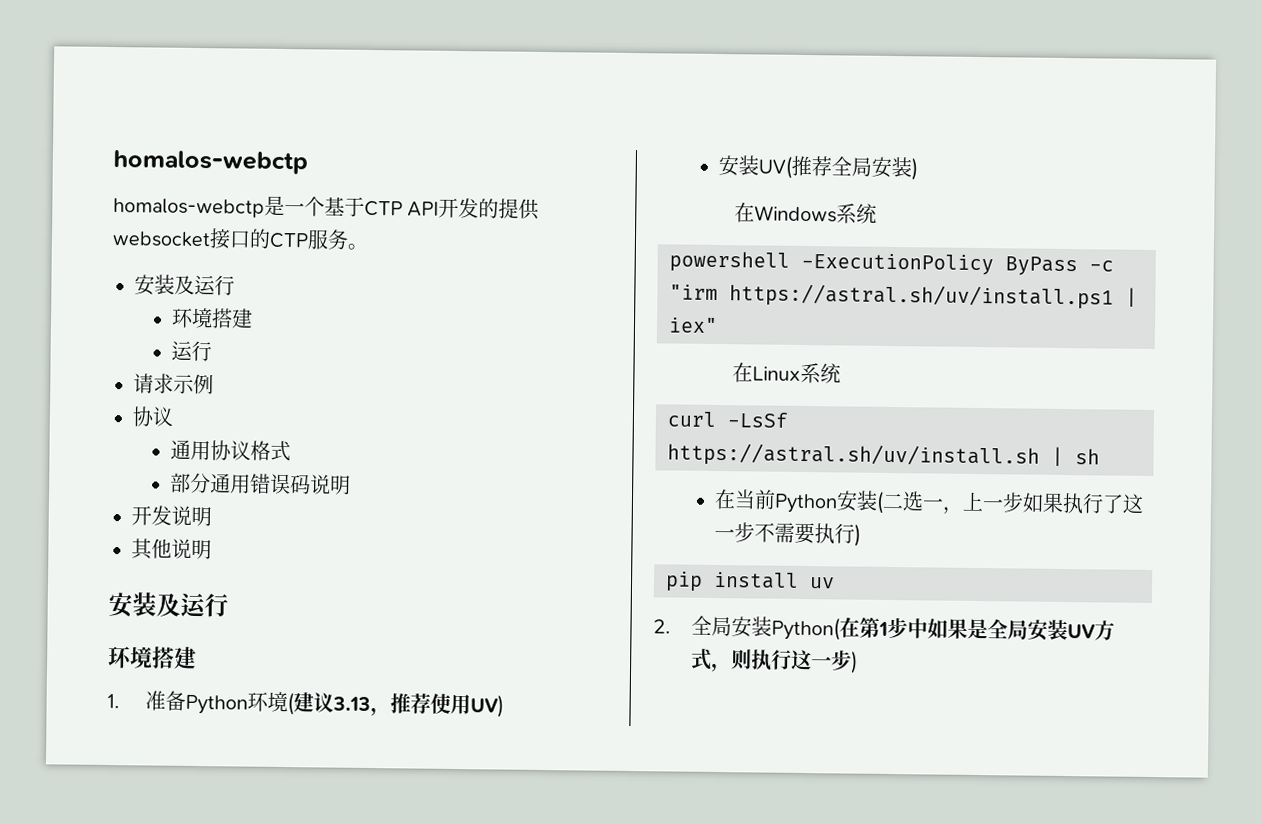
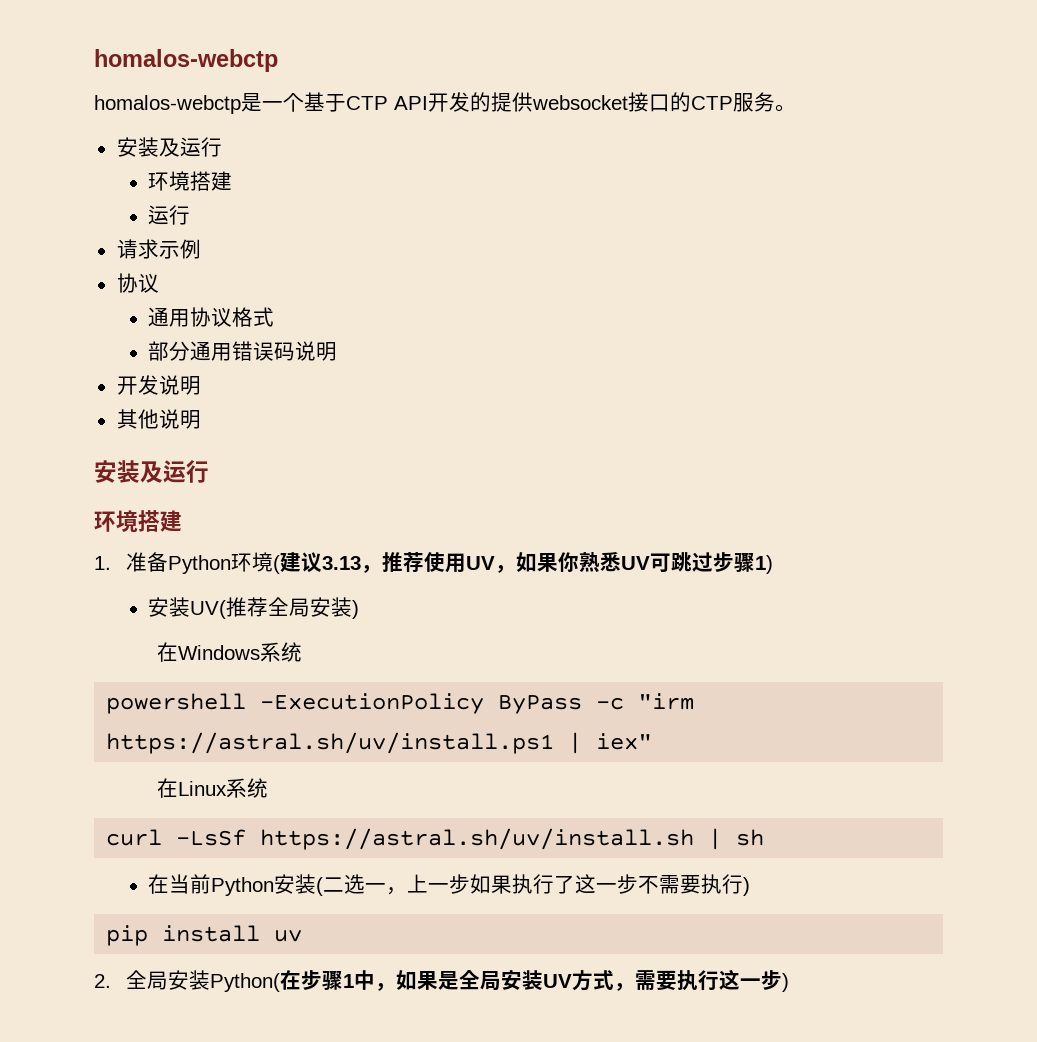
[470,694,505,718] UV) -> [465,552,773,574] UV，如果你熟悉UV可跳过步骤1)
[859,617,929,639] 第1步中 -> [300,970,396,991] 步骤1中，
[731,649,753,671] 则 -> [634,970,677,991] 需要

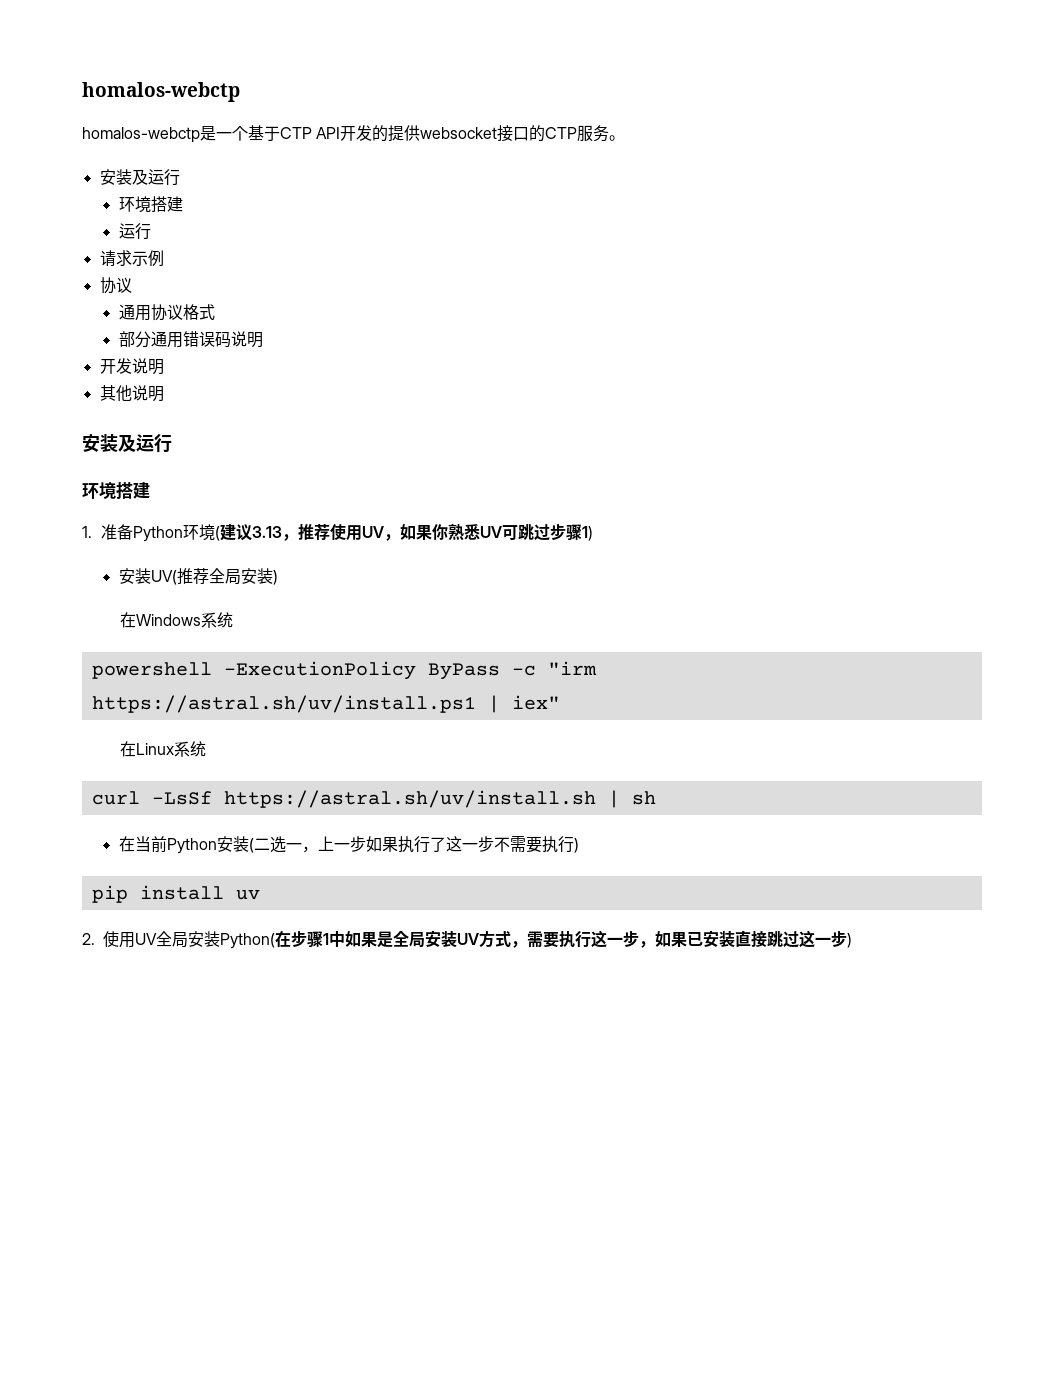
(111, 981) none -> [103,931,157,948] 使用UV
[374,983,396,991] ， -> (345, 939) none
(782, 980) none -> [639,930,847,948] ，如果已安装直接跳过这一步

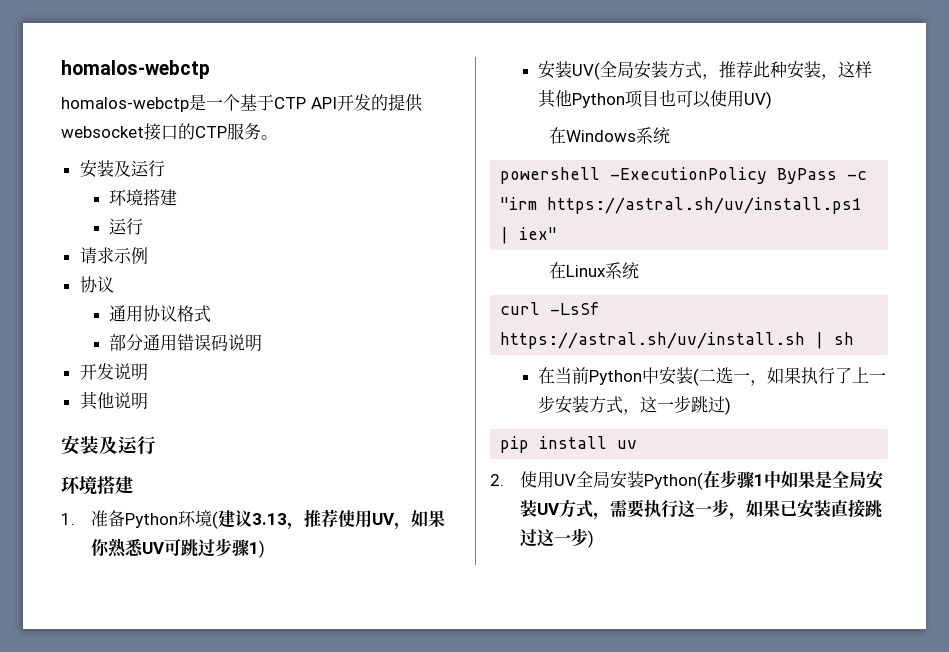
[176,568,278,585] 推荐全局安装) -> [600,61,873,80] [538,89,773,109] 全局安装方式，推荐此种安装，这样其他Python项目也可以使用UV)
(217, 846) none -> [642,367,660,384] 中
[317,836,366,852] 上一步 -> (768, 383) none
[445,836,574,853] 这一步不需要执行 -> [852,367,887,383] [538,395,726,415] 上一步安装方式，这一步跳过

